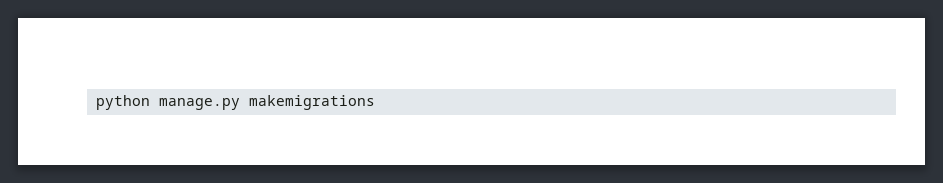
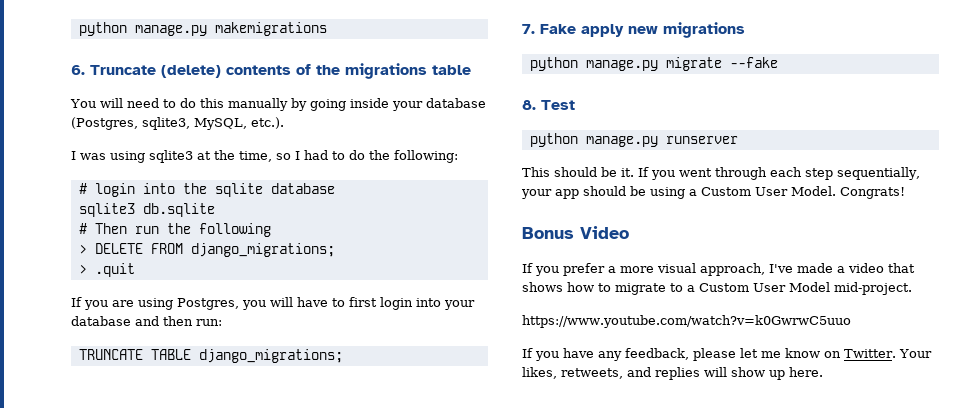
(375, 102) none -> [71,63,471,79] [70,98,486,111] [71,117,284,130] [71,150,458,163] [78,183,335,197] [78,203,215,217] [78,223,271,237] [78,243,335,257] [78,263,135,277] [71,297,475,310] [71,316,222,326] [78,349,343,363] [522,22,745,38] [529,57,778,71] [522,100,575,110] [529,133,738,147] [522,167,920,180] [521,186,905,199] [522,226,629,239] [522,263,915,276] [522,282,912,295] [522,315,851,328] [522,348,932,361] [522,367,823,380] // 6. Truncate (delete) contents of the migrations table // You will need to do this manually by going inside your database (Postgres, sqlite3, MySQL, etc.). // I was using sqlite3 at the time, so I had to do the following: // # login into the sqlite database // sqlite3 db.sqlite // # Then run the following // > DELETE FROM django_migrations; // > .quit // If you are using Postgres, you will have to first login into your database and then run: // TRUNCATE TABLE django_migrations; // 7. Fake apply new migrations // python manage.py migrate --fake // 8. Test // python manage.py runserver // This should be it. If you went through each step sequentially, your app should be using a Custom User Model. Congrats! // Bonus Video // If you prefer a more visual approach, I've made a video that shows how to migrate to a Custom User Model mid-project. // https://www.youtube.com/watch?v=k0GwrwC5uuo // If you have any feedback, please let me know on Twitter. Your likes, retweets, and replies will show up here.

